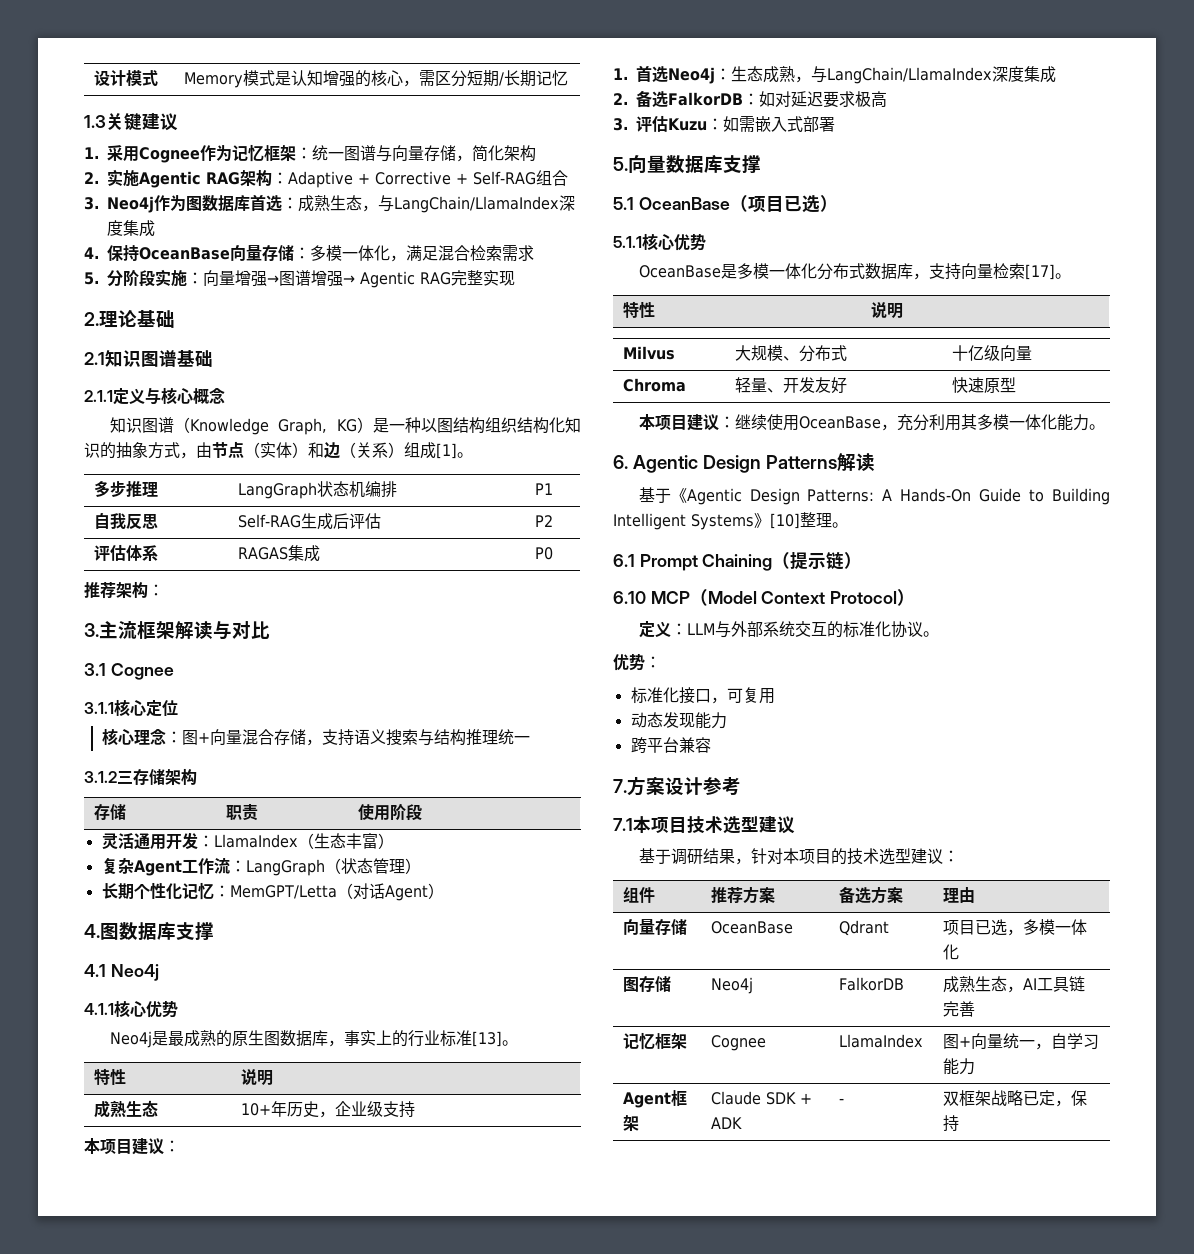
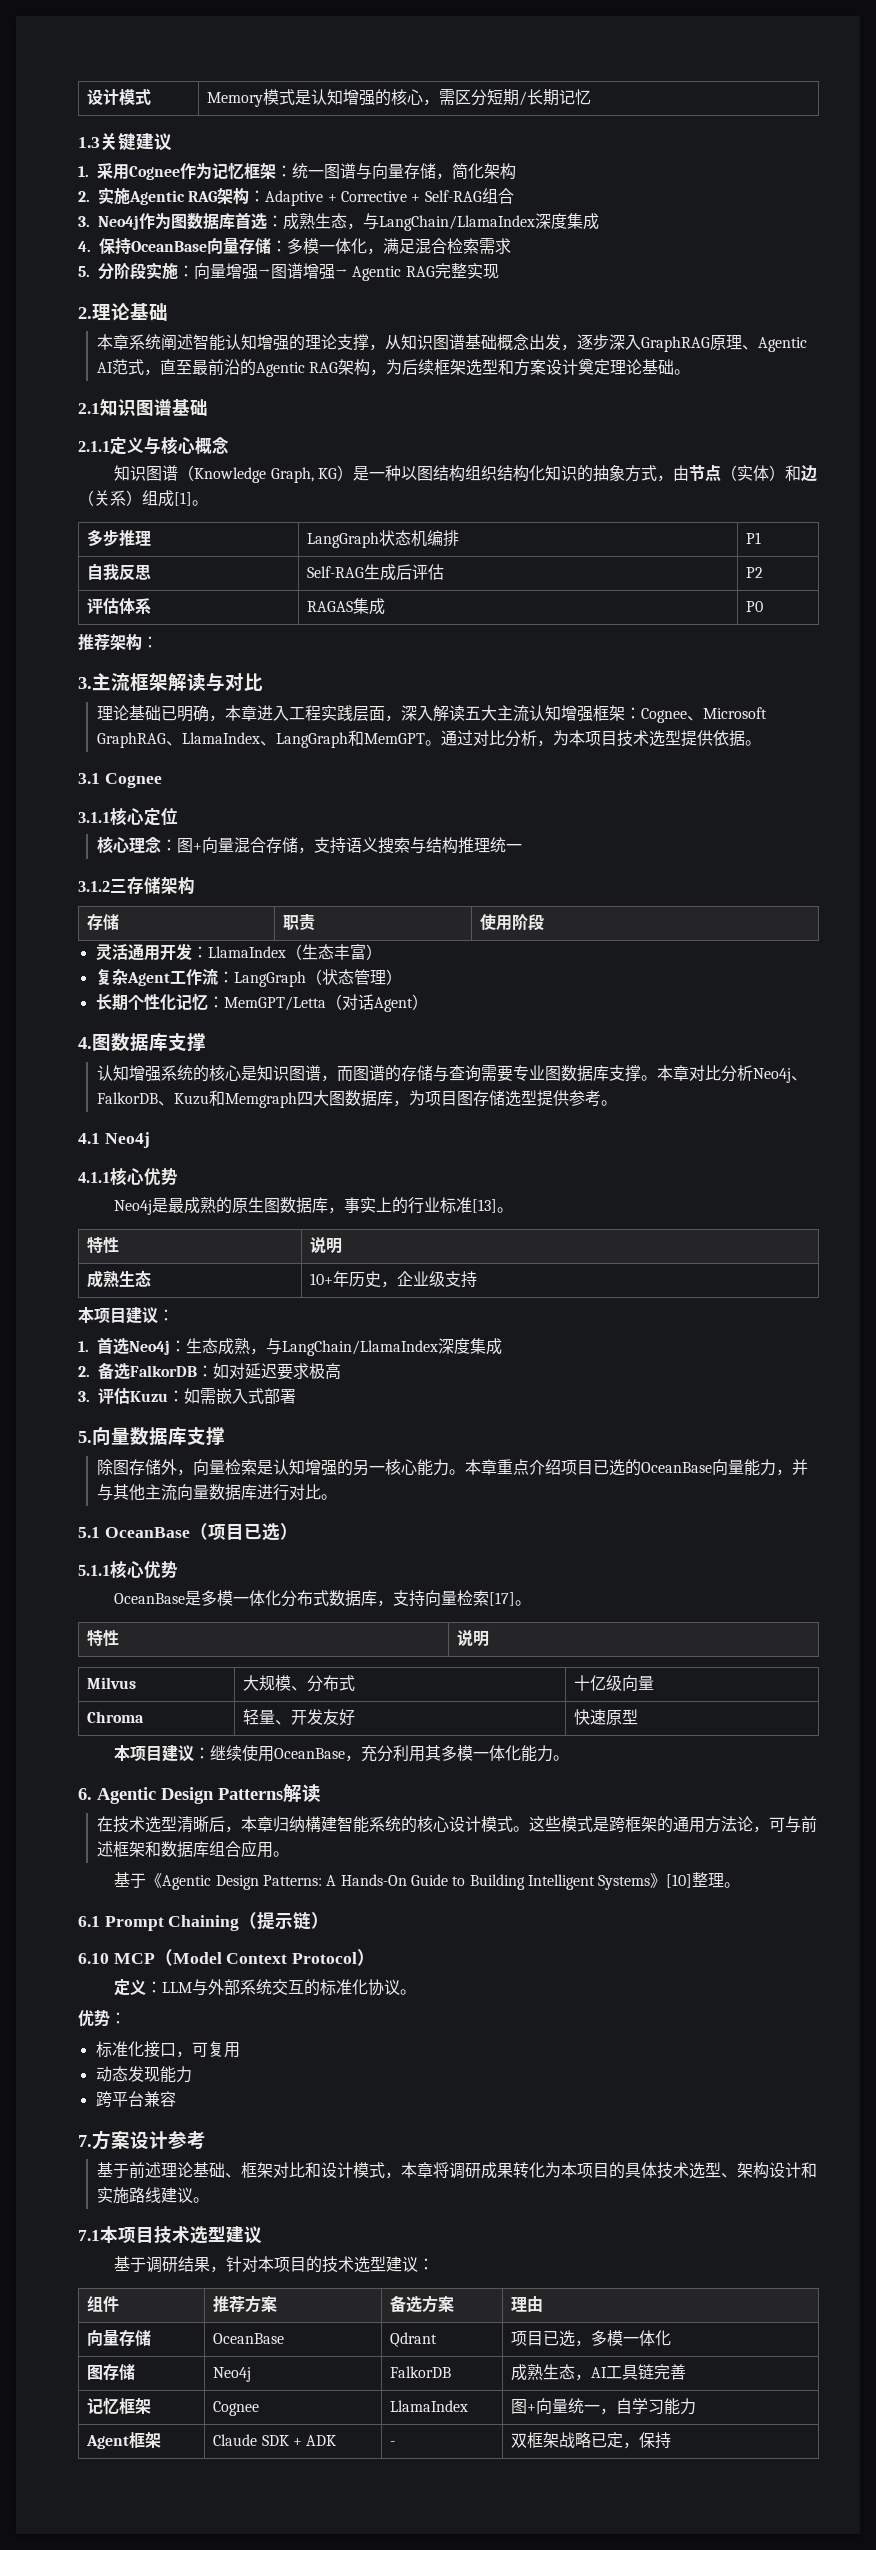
(175, 319) none -> [96,334,807,352] [96,359,691,377] // 本章系统阐述智能认知增强的理论支撑，从知识图谱基础概念出发，逐步深入GraphRAG原理、Agentic AI范式，直至最前沿的Agentic RAG架构，为后续框架选型和方案设计奠定理论基础。
(270, 630) none -> [96,705,767,723] [96,730,761,748] // 理论基础已明确，本章进入工程实践层面，深入解读五大主流认知增强框架：Cognee、Microsoft GraphRAG、LlamaIndex、LangGraph和MemGPT。通过对比分析，为本项目技术选型提供依据。
(214, 931) none -> [96,1065,807,1083] [96,1090,617,1108] // 认知增强系统的核心是知识图谱，而图谱的存储与查询需要专业图数据库支撑。本章对比分析Neo4j、FalkorDB、Kuzu和Memgraph四大图数据库，为项目图存储选型提供参考。
(761, 164) none -> [96,1459,808,1476] [96,1484,337,1501] // 除图存储外，向量检索是认知增强的另一核心能力。本章重点介绍项目已选的OceanBase向量能力，并与其他主流向量数据库进行对比。
(875, 462) none -> [96,1816,817,1833] [96,1840,289,1858] // 在技术选型清晰后，本章归纳構建智能系统的核心设计模式。这些模式是跨框架的通用方法论，可与前述框架和数据库组合应用。
(741, 786) none -> [96,2162,817,2179] [96,2187,209,2204] // 基于前述理论基础、框架对比和设计模式，本章将调研成果转化为本项目的具体技术选型、架构设计和实施路线建议。

